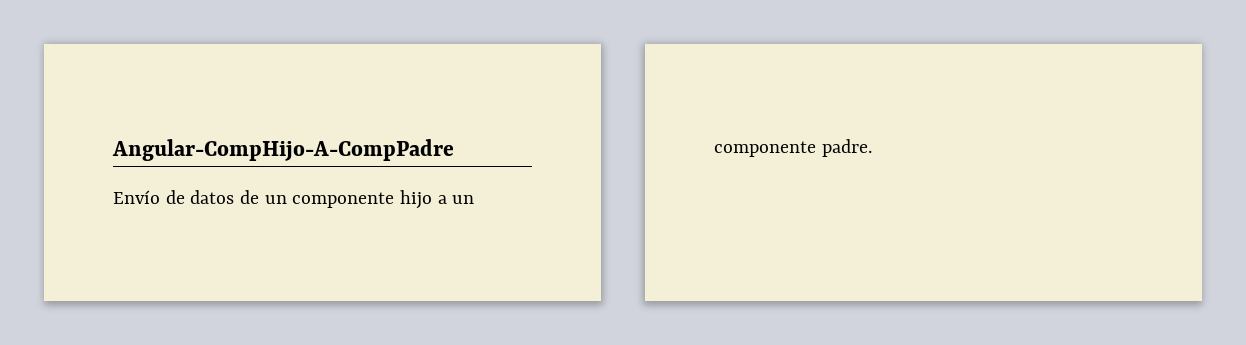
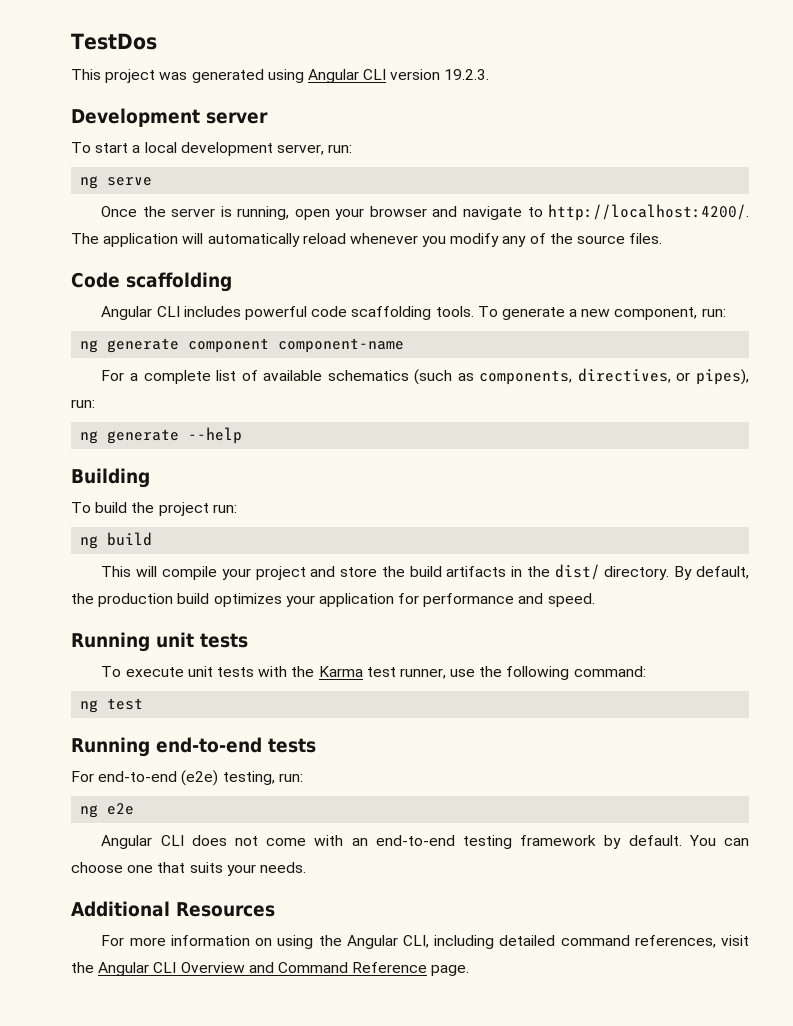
[112,139,454,161] [113,190,475,209] [714,139,872,157] Angular-CompHijo-A-CompPadre // Envío de datos de un componente hijo a un componente padre. -> [71,33,157,50] [71,69,490,83] [71,108,268,127] [71,142,353,156] [80,176,153,189] [101,204,750,221] [71,233,663,247] [71,272,232,292] [101,306,726,320] [80,338,405,353] [101,368,749,385] [71,399,95,408] [80,427,243,444] [71,468,150,488] [71,502,237,516] [80,532,153,549] [101,564,749,580] [71,593,595,607] [71,632,248,652] [101,666,646,680] [80,698,144,713] [71,737,316,757] [71,770,303,786] [80,803,135,818] [101,835,750,849] [71,862,306,876] [71,901,275,917] [101,935,749,949] [71,962,470,976] TestDos // This project was generated using Angular CLI version 19.2.3. // Development server // To start a local development server, run: // ng serve // Once the server is running, open your browser and navigate to http://localhost:4200/. The application will automatically reload whenever you modify any of the source files. // Code scaffolding // Angular CLI includes powerful code scaffolding tools. To generate a new component, run: // ng generate component component-name // For a complete list of available schematics (such as components, directives, or pipes), run: // ng generate --help // Building // To build the project run: // ng build // This will compile your project and store the build artifacts in the dist/ directory. By default, the production build optimizes your application for performance and speed. // Running unit tests // To execute unit tests with the Karma test runner, use the following command: // ng test // Running end-to-end tests // For end-to-end (e2e) testing, run: // ng e2e // Angular CLI does not come with an end-to-end testing framework by default. You can choose one that suits your needs. // Additional Resources // For more information on using the Angular CLI, including detailed command references, visit the Angular CLI Overview and Command Reference page.

